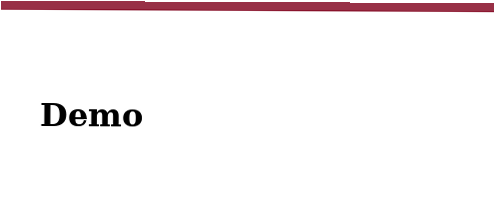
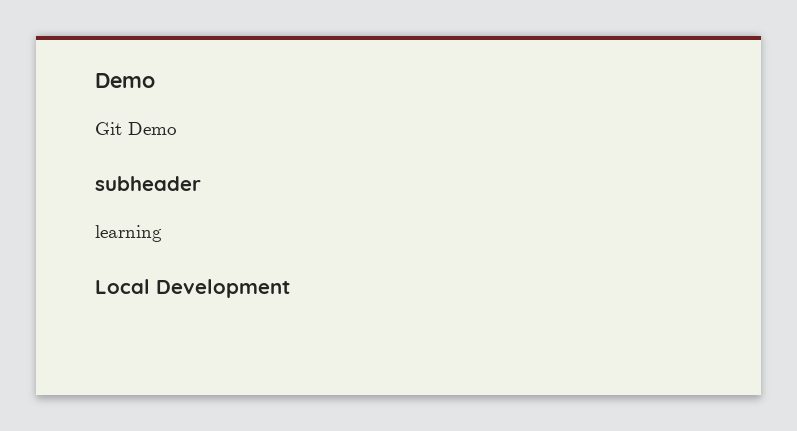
[39,102,143,127] Demo -> [95,73,155,88] [95,122,177,135] [95,176,201,191] [95,225,162,242] [95,279,290,298] Demo // Git Demo // subheader // learning // Local Development

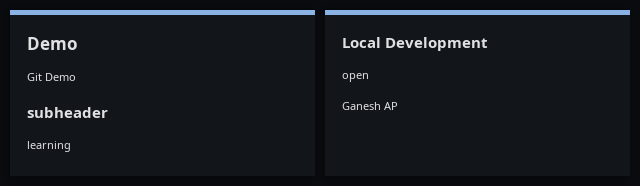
(290, 288) none -> [342,73,369,82] [342,102,398,110] // open // Ganesh AP

